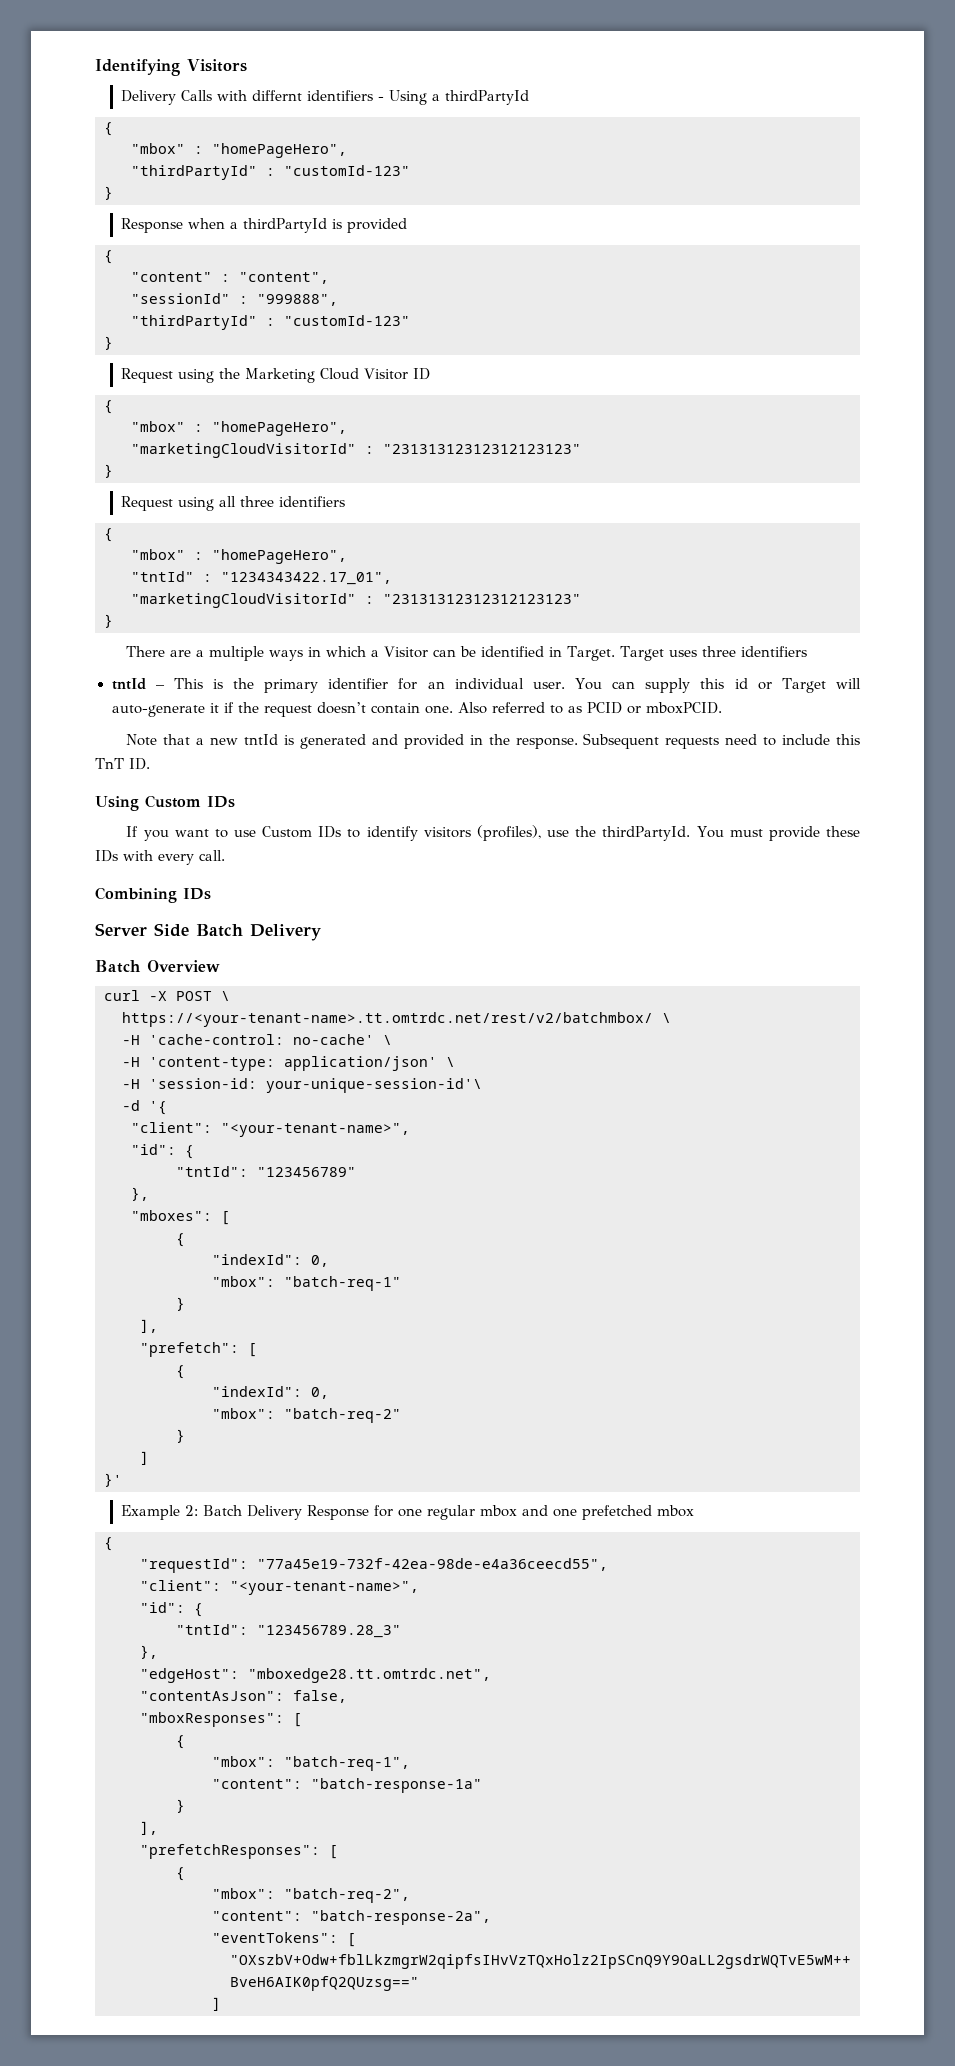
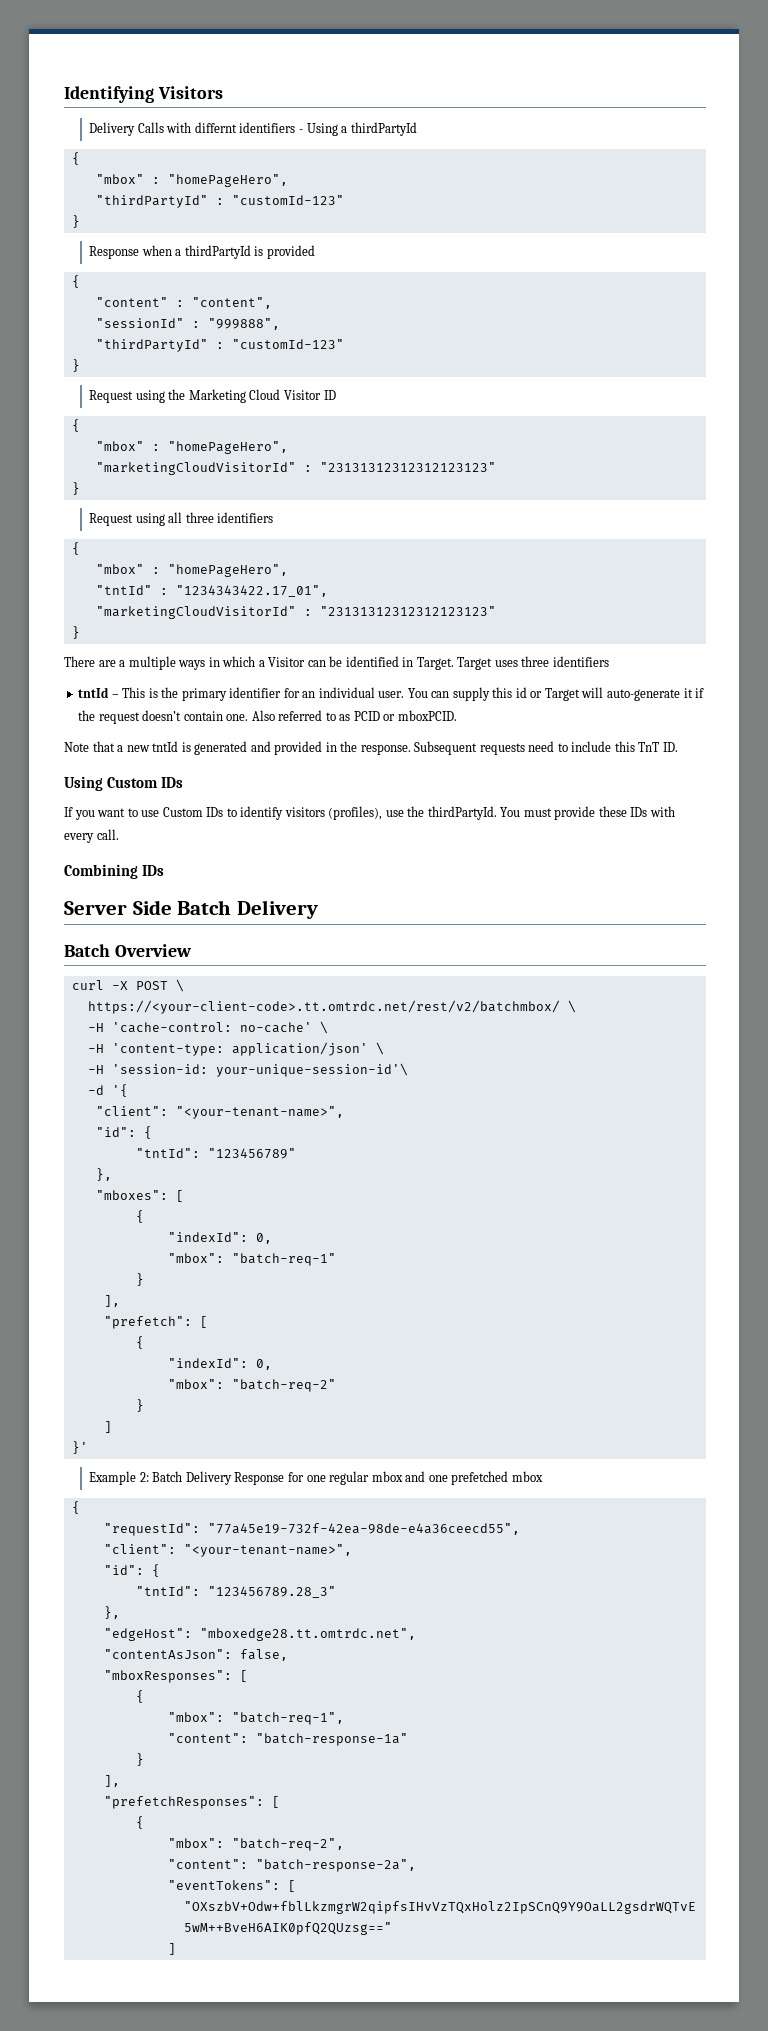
[122,1012,653,1027] https://<your-tenant-name>.tt.omtrdc.net/rest/v2/batchmbox/ -> [87,1000,560,1014] https://<your-client-code>.tt.omtrdc.net/rest/v2/batchmbox/

